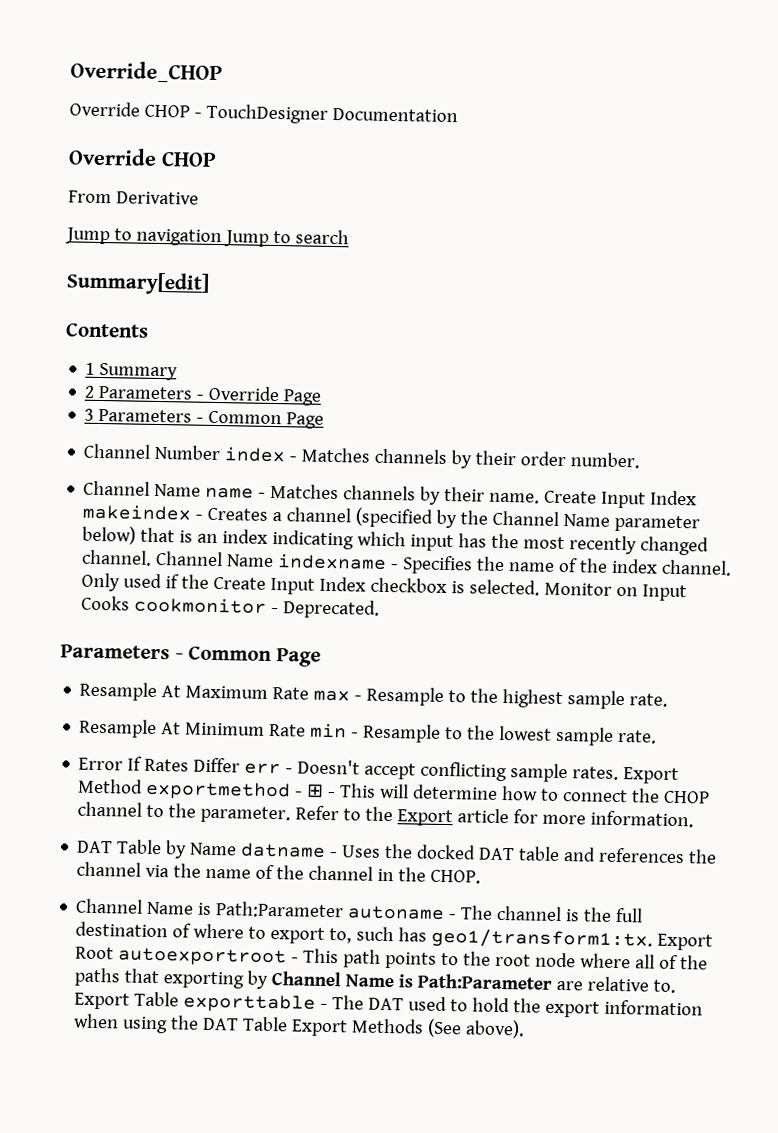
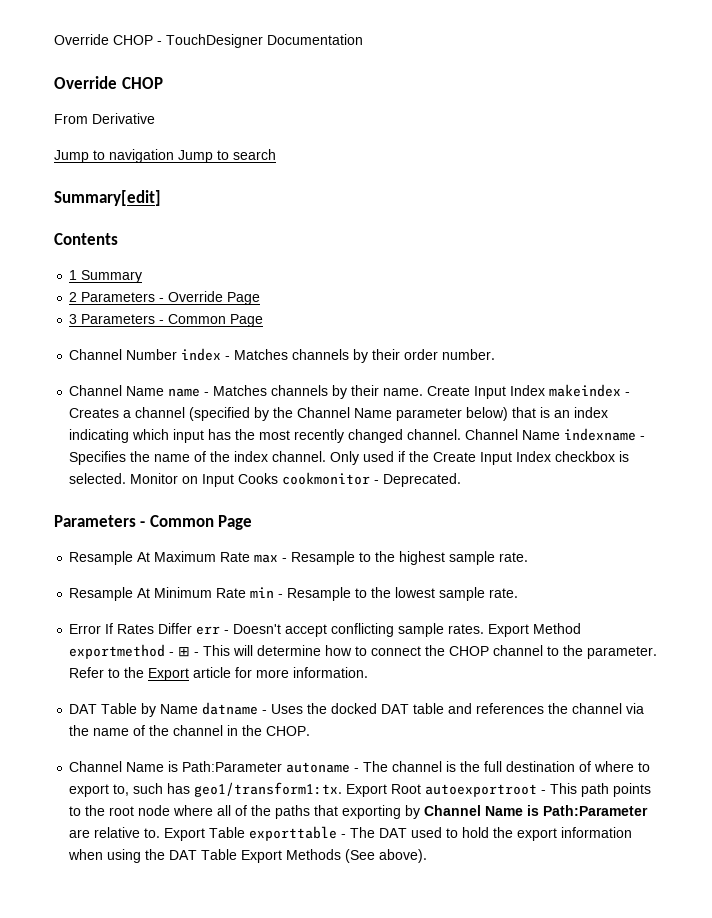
[70,60,223,84] Override_CHOP // -> (54, 39) none

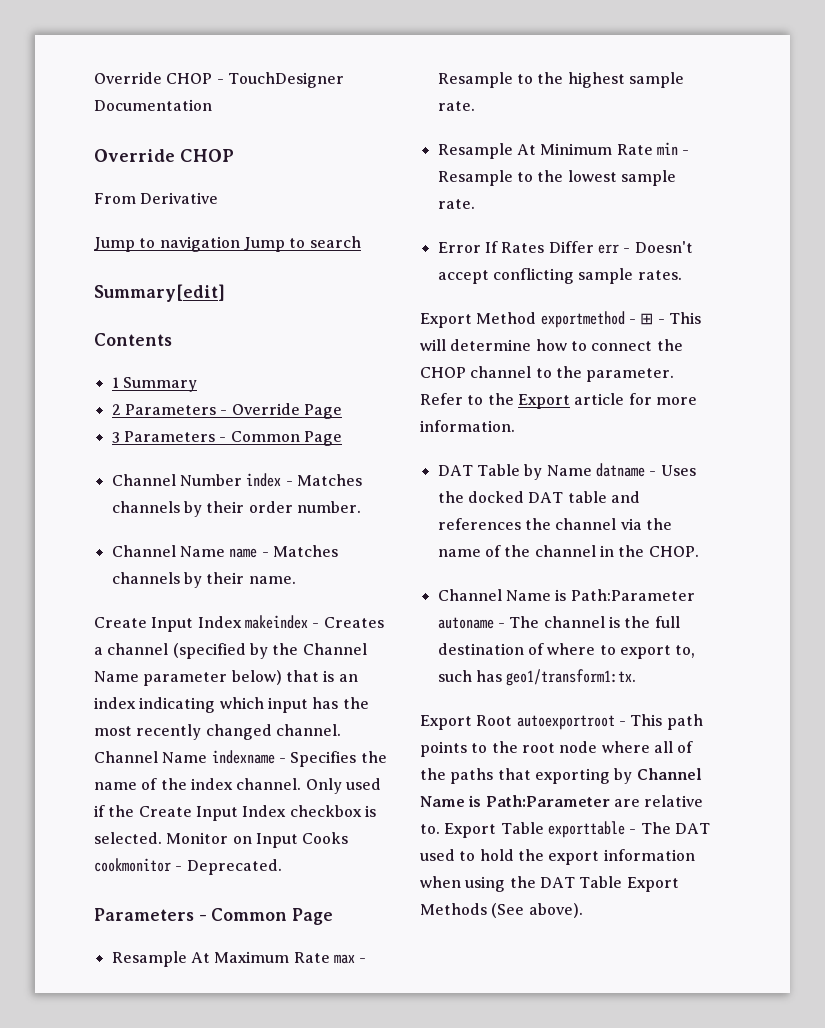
(424, 392) none -> (296, 580) //
(485, 629) none -> (682, 275) //
(343, 789) none -> (637, 677) //

